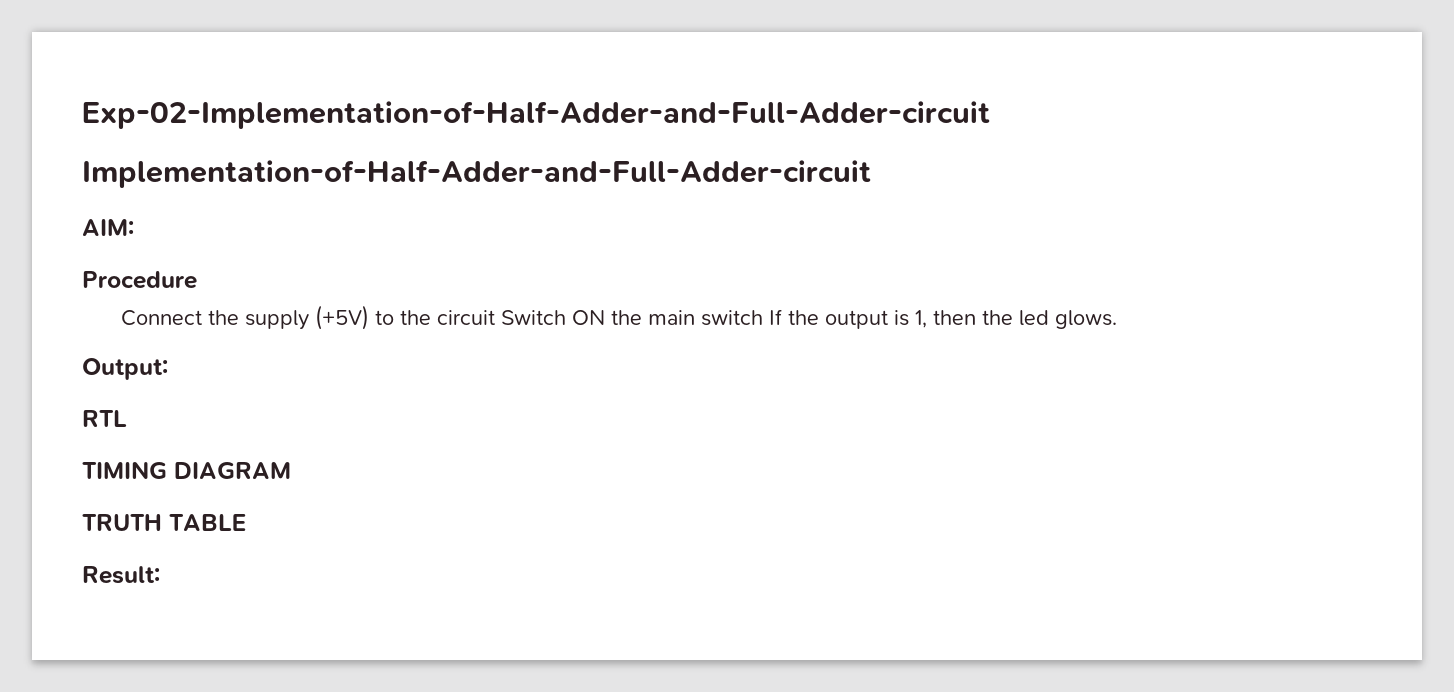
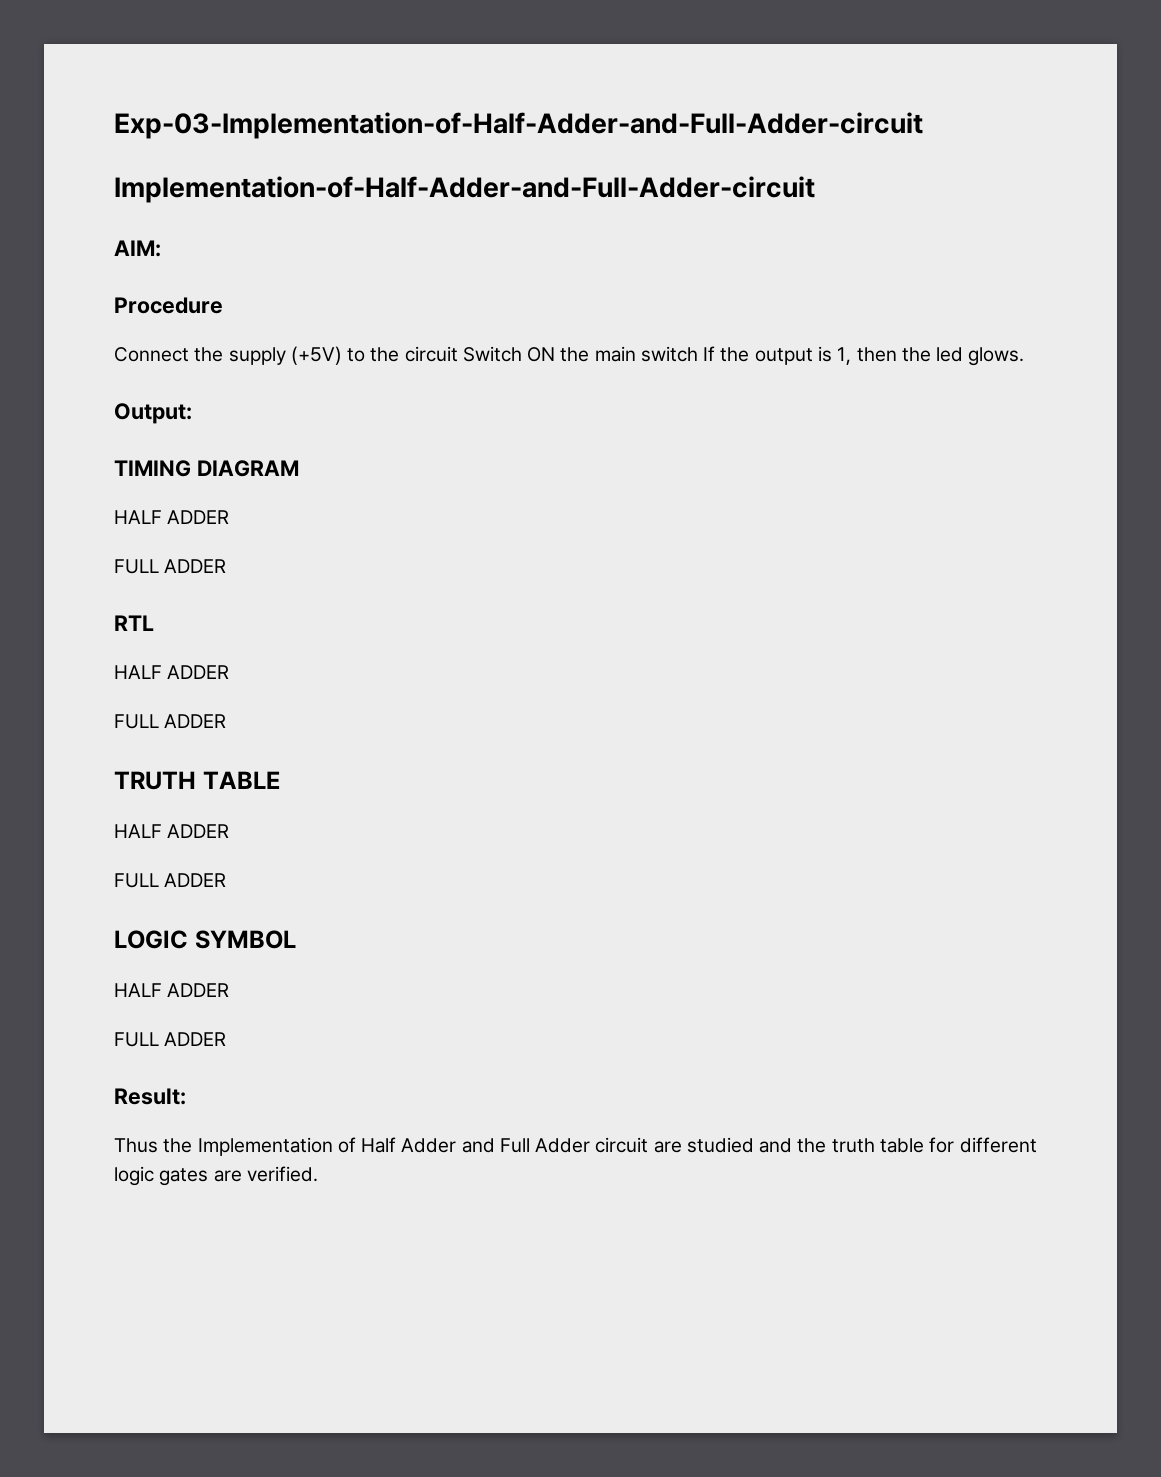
[82,101,990,129] Exp-02-Implementation-of-Half-Adder-and-Full-Adder-circuit -> [114,112,923,139] Exp-03-Implementation-of-Half-Adder-and-Full-Adder-circuit
[82,410,127,427] [82,461,291,479] [82,514,246,531] [82,566,160,584] RTL // TIMING DIAGRAM // TRUTH TABLE // Result: -> [114,460,299,477] [114,510,230,524] [114,559,227,574] [114,615,154,631] [114,665,230,679] [114,714,227,729] [114,771,280,790] [114,824,230,838] [114,873,227,888] [114,930,296,949] [114,983,230,997] [114,1032,227,1047] [114,1088,186,1105] [114,1137,1037,1156] [114,1166,318,1186] TIMING DIAGRAM // HALF ADDER // FULL ADDER // RTL // HALF ADDER // FULL ADDER // TRUTH TABLE // HALF ADDER // FULL ADDER // LOGIC SYMBOL // HALF ADDER // FULL ADDER // Result: // Thus the Implementation of Half Adder and Full Adder circuit are studied and the truth table for different logic gates are verified.

